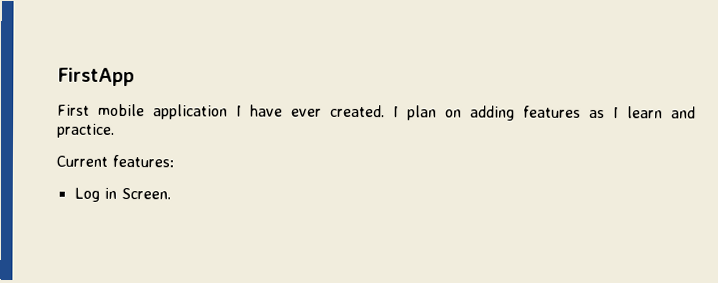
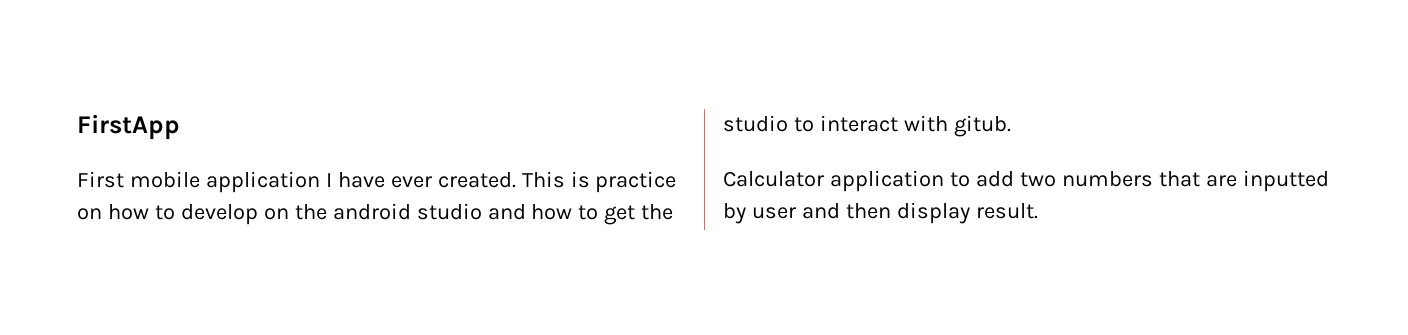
[393,105,696,121] [57,123,115,138] [56,154,174,168] [73,187,171,202] I plan on adding features as I learn and practice. // Current features: // Log in Screen. -> [521,171,677,193] [77,203,674,225] [723,115,1011,137] [723,170,1329,192] [723,202,1038,224] This is practice on how to develop on the android studio and how to get the studio to interact with gitub. // Calculator application to add two numbers that are inputted by user and then display result.

